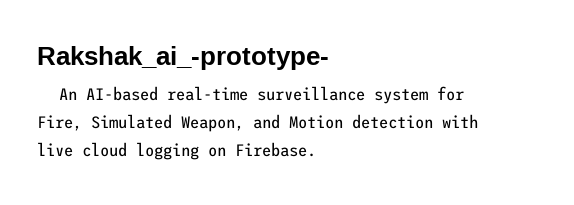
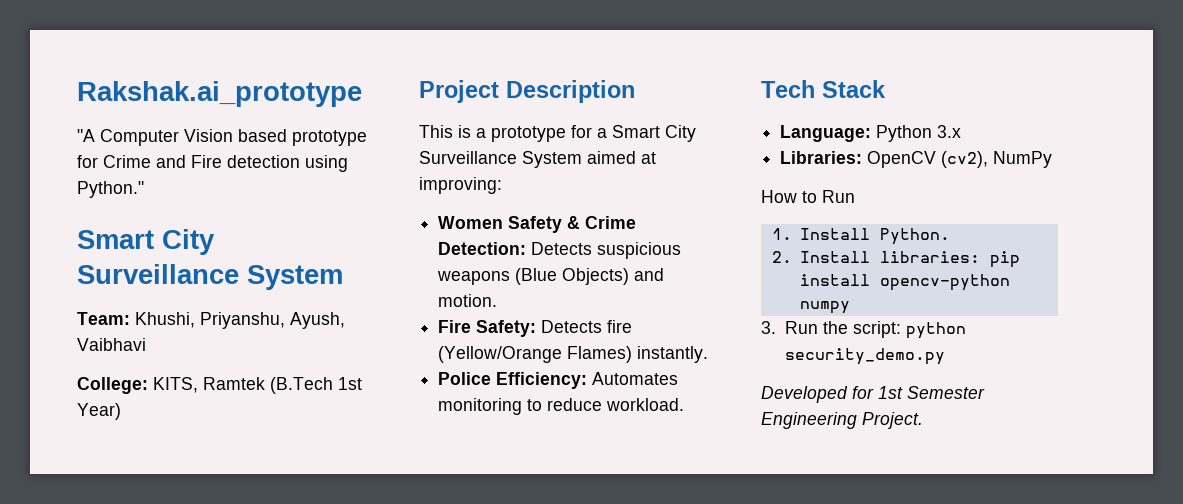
[37,46,329,70] [58,86,464,104] [37,114,478,132] [37,142,316,160] Rakshak_ai_-prototype- // An AI-based real-time surveillance system for Fire, Simulated Weapon, and Motion detection with live cloud logging on Firebase. -> [77,81,362,107] [77,129,367,146] [77,155,348,172] [77,181,144,198] [77,229,215,255] [77,264,343,290] [77,312,345,329] [77,338,146,351] [77,377,362,394] [77,403,121,420] [419,80,635,103] [419,125,696,142] [419,151,656,168] [419,177,502,194] [438,216,637,233] [438,242,682,259] [437,268,665,285] [438,294,498,307] [438,320,633,337] [438,346,709,363] [438,372,679,389] [438,398,685,415] [761,80,886,98] [780,125,962,142] [780,151,1053,168] [761,190,855,203] [771,228,951,245] [771,251,1021,268] [800,274,1011,291] [800,301,851,314] [761,321,967,339] [785,348,946,365] [761,386,985,403] [761,412,923,429] Rakshak.ai_prototype // "A Computer Vision based prototype for Crime and Fire detection using Python." // Smart City Surveillance System // Team: Khushi, Priyanshu, Ayush, Vaibhavi // College: KITS, Ramtek (B.Tech 1st Year) // Project Description // This is a prototype for a Smart City Surveillance System aimed at improving: // Women Safety & Crime Detection: Detects suspicious weapons (Blue Objects) and motion. // Fire Safety: Detects fire (Yellow/Orange Flames) instantly. // Police Efficiency: Automates monitoring to reduce workload. // Tech Stack // Language: Python 3.x // Libraries: OpenCV (cv2), NumPy // How to Run // 1. Install Python. // 2. Install libraries: pip install opencv-python numpy // 3. Run the script: python security_demo.py // Developed for 1st Semester Engineering Project.

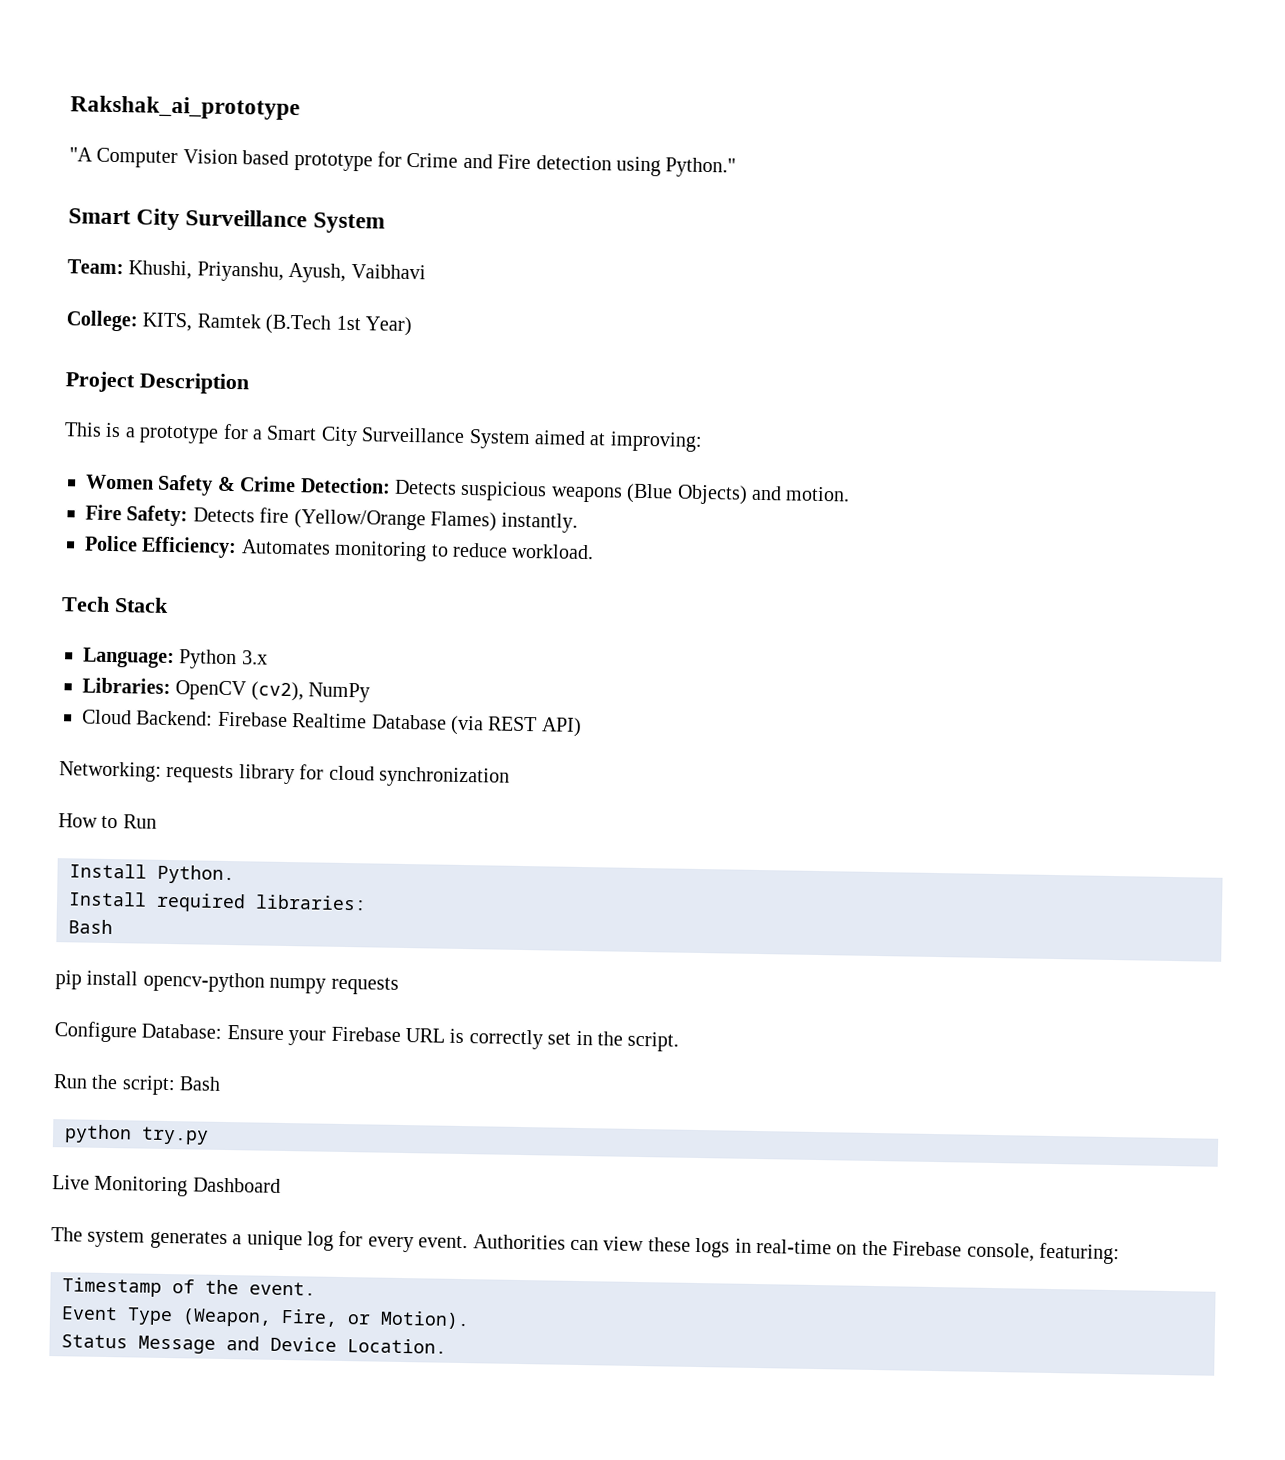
[77,81,362,107] Rakshak.ai_prototype -> [70,95,300,121] Rakshak_ai_prototype
(1053, 159) none -> [82,709,582,737] [59,761,510,788] // Cloud Backend: Firebase Realtime Database (via REST API) // Networking: requests library for cloud synchronization
[771,228,792,240] 1. -> (157, 821) none
[771,251,871,263] 2. Install -> [68,891,246,913] Install required
(981, 257) none -> [68,919,113,935] // Bash //
[761,321,967,339] [785,348,946,365] [761,386,985,403] [761,412,923,429] // 3. Run the script: python security_demo.py // Developed for 1st Semester Engineering Project. -> [330,976,399,995] [54,1021,680,1052] [53,1074,222,1096] [64,1124,209,1145] [52,1175,281,1197] [51,1227,1120,1265] [62,1277,316,1297] [61,1306,470,1330] [61,1334,447,1354] requests // Configure Database: Ensure your Firebase URL is correctly set in the script. // Run the script: Bash // python try.py // Live Monitoring Dashboard // The system generates a unique log for every event. Authorities can view these logs in real-time on the Firebase console, featuring: // Timestamp of the event. // Event Type (Weapon, Fire, or Motion). // Status Message and Device Location.

